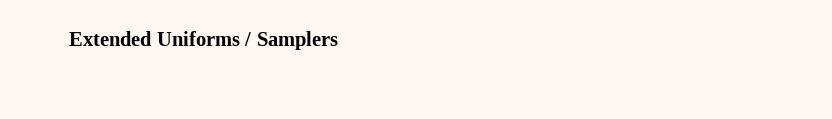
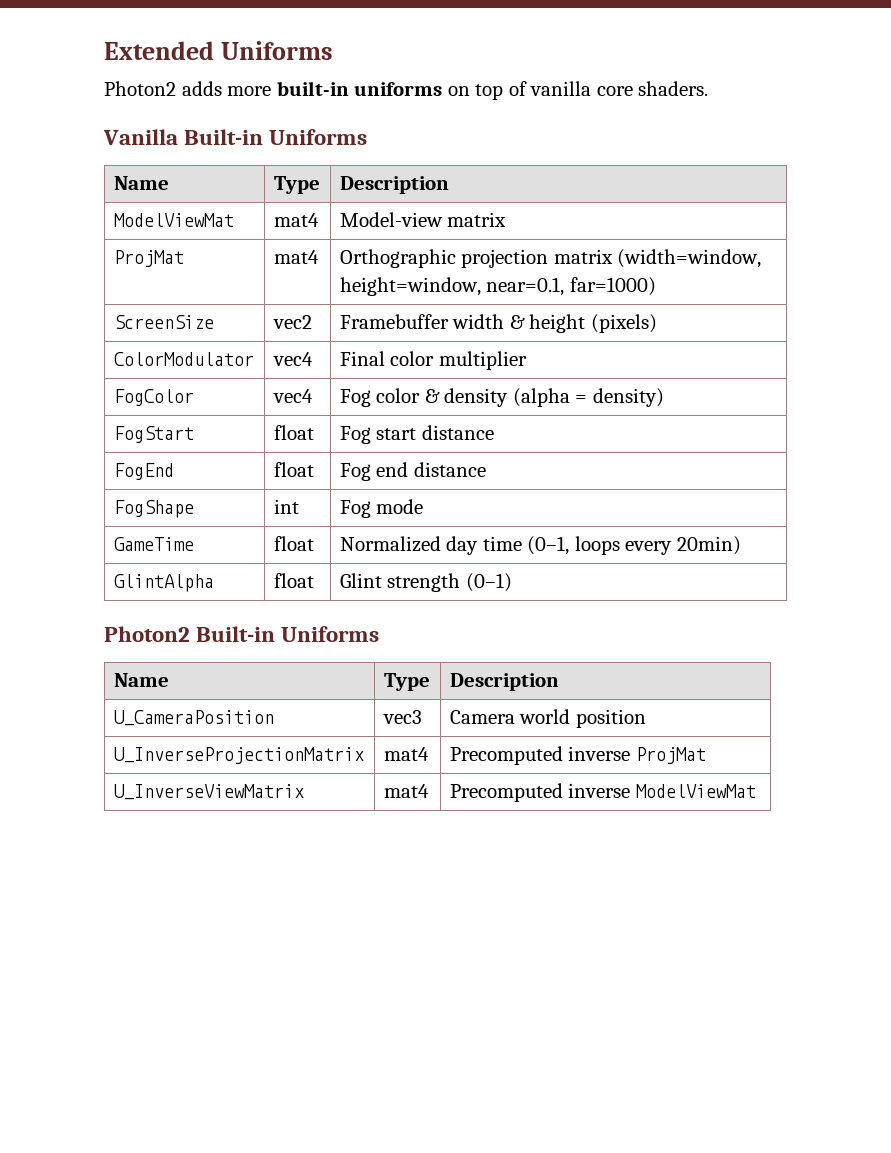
[244,31,338,50] / Samplers -> [104,81,709,100] [103,129,368,145] [113,176,169,190] [273,176,320,194] [339,176,449,194] [113,213,234,227] [273,213,319,227] [339,212,507,227] [113,250,184,267] [273,250,319,264] [339,249,762,268] [339,277,656,296] [113,315,214,329] [272,315,312,329] [339,314,657,333] [113,352,254,366] [272,352,313,366] [339,351,527,370] [113,389,194,406] [272,389,313,403] [339,388,664,407] [113,426,194,443] [273,425,314,440] [339,425,494,444] [113,463,174,480] [273,462,314,477] [339,462,486,481] [113,500,194,518] [273,499,299,514] [339,499,424,518] [113,537,194,551] [273,536,314,551] [339,536,741,555] [113,574,214,592] [273,573,314,588] [339,573,512,592] [104,626,380,642] [113,673,169,687] [383,673,430,691] [449,673,559,691] [113,710,274,726] [382,710,422,724] [449,709,646,728] [113,747,364,764] [383,747,429,761] [449,746,706,765] [113,784,304,800] [383,784,429,798] [449,783,756,802] // Photon2 adds more built-in uniforms on top of vanilla core shaders. // Vanilla Built-in Uniforms // Name | Type | Description // ModelViewMat | mat4 | Model-view matrix // ProjMat | mat4 | Orthographic projection matrix (width=window, height=window, near=0.1, far=1000) // ScreenSize | vec2 | Framebuffer width & height (pixels) // ColorModulator | vec4 | Final color multiplier // FogColor | vec4 | Fog color & density (alpha = density) // FogStart | float | Fog start distance // FogEnd | float | Fog end distance // FogShape | int | Fog mode // GameTime | float | Normalized day time (0–1, loops every 20min) // GlintAlpha | float | Glint strength (0–1) // Photon2 Built-in Uniforms // Name | Type | Description // U_CameraPosition | vec3 | Camera world position // U_InverseProjectionMatrix | mat4 | Precomputed inverse ProjMat // U_InverseViewMatrix | mat4 | Precomputed inverse ModelViewMat

